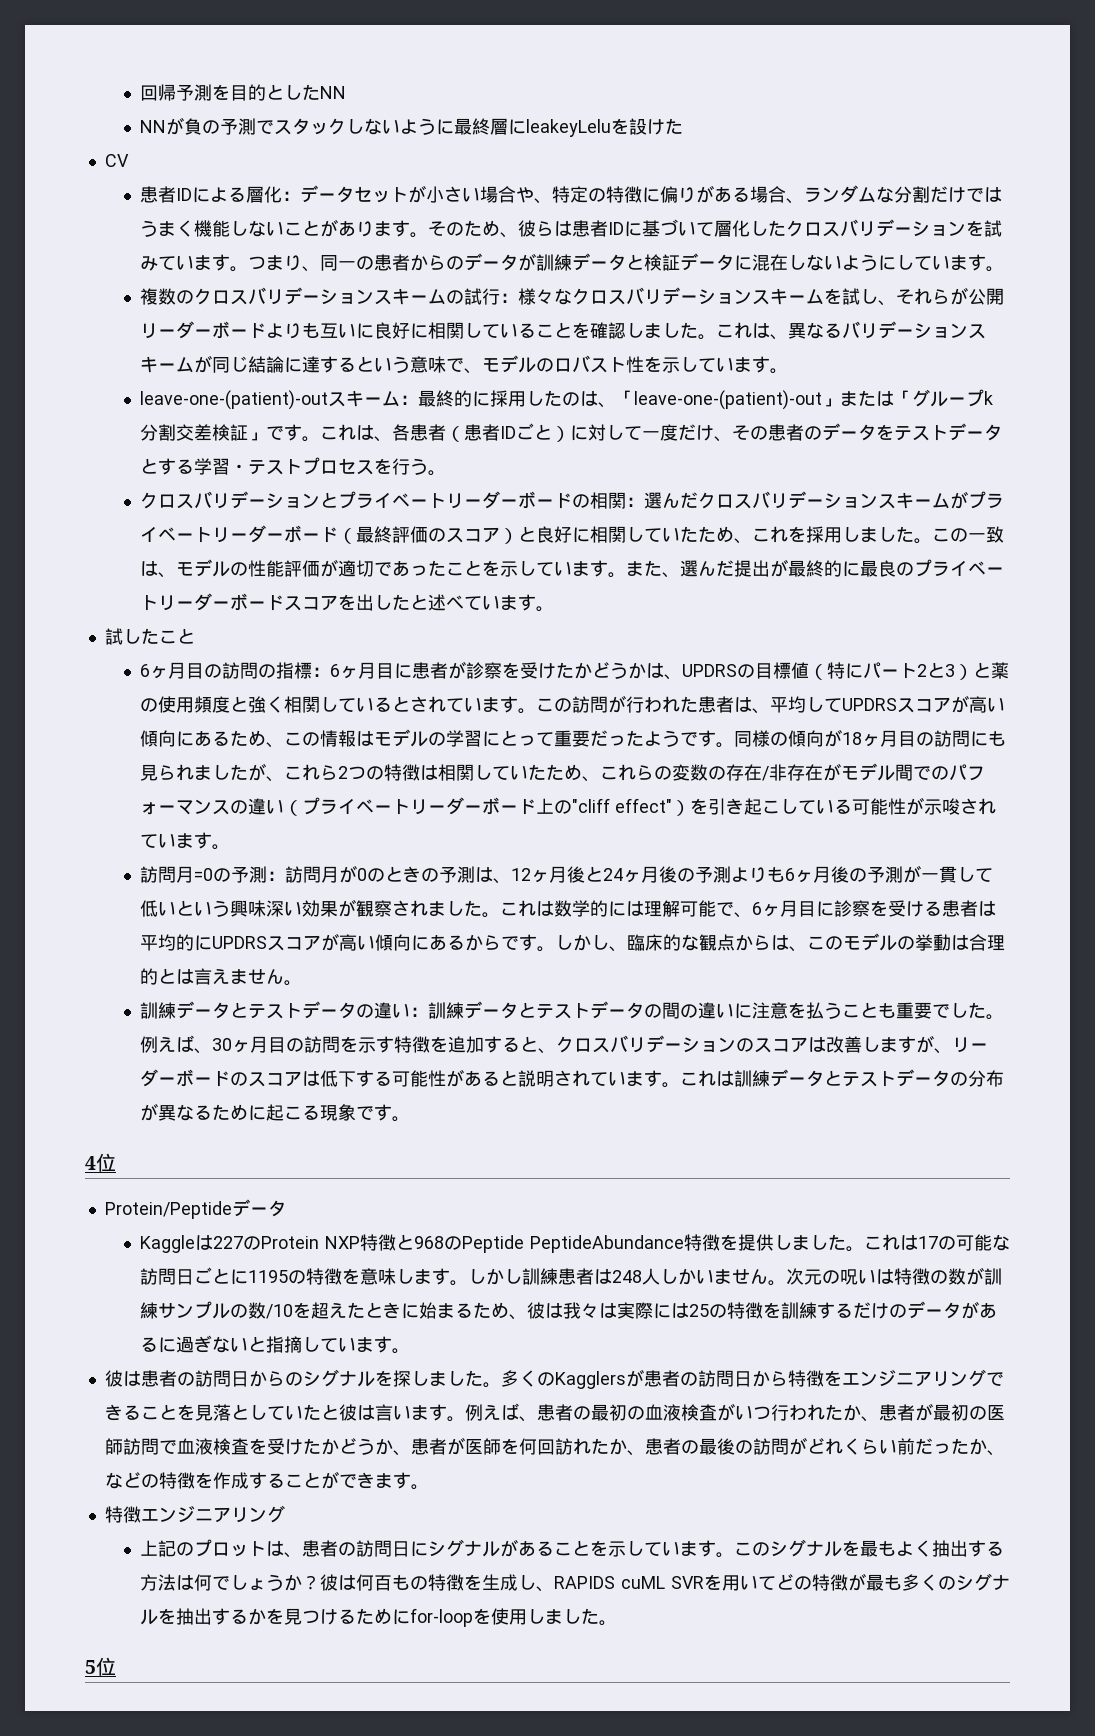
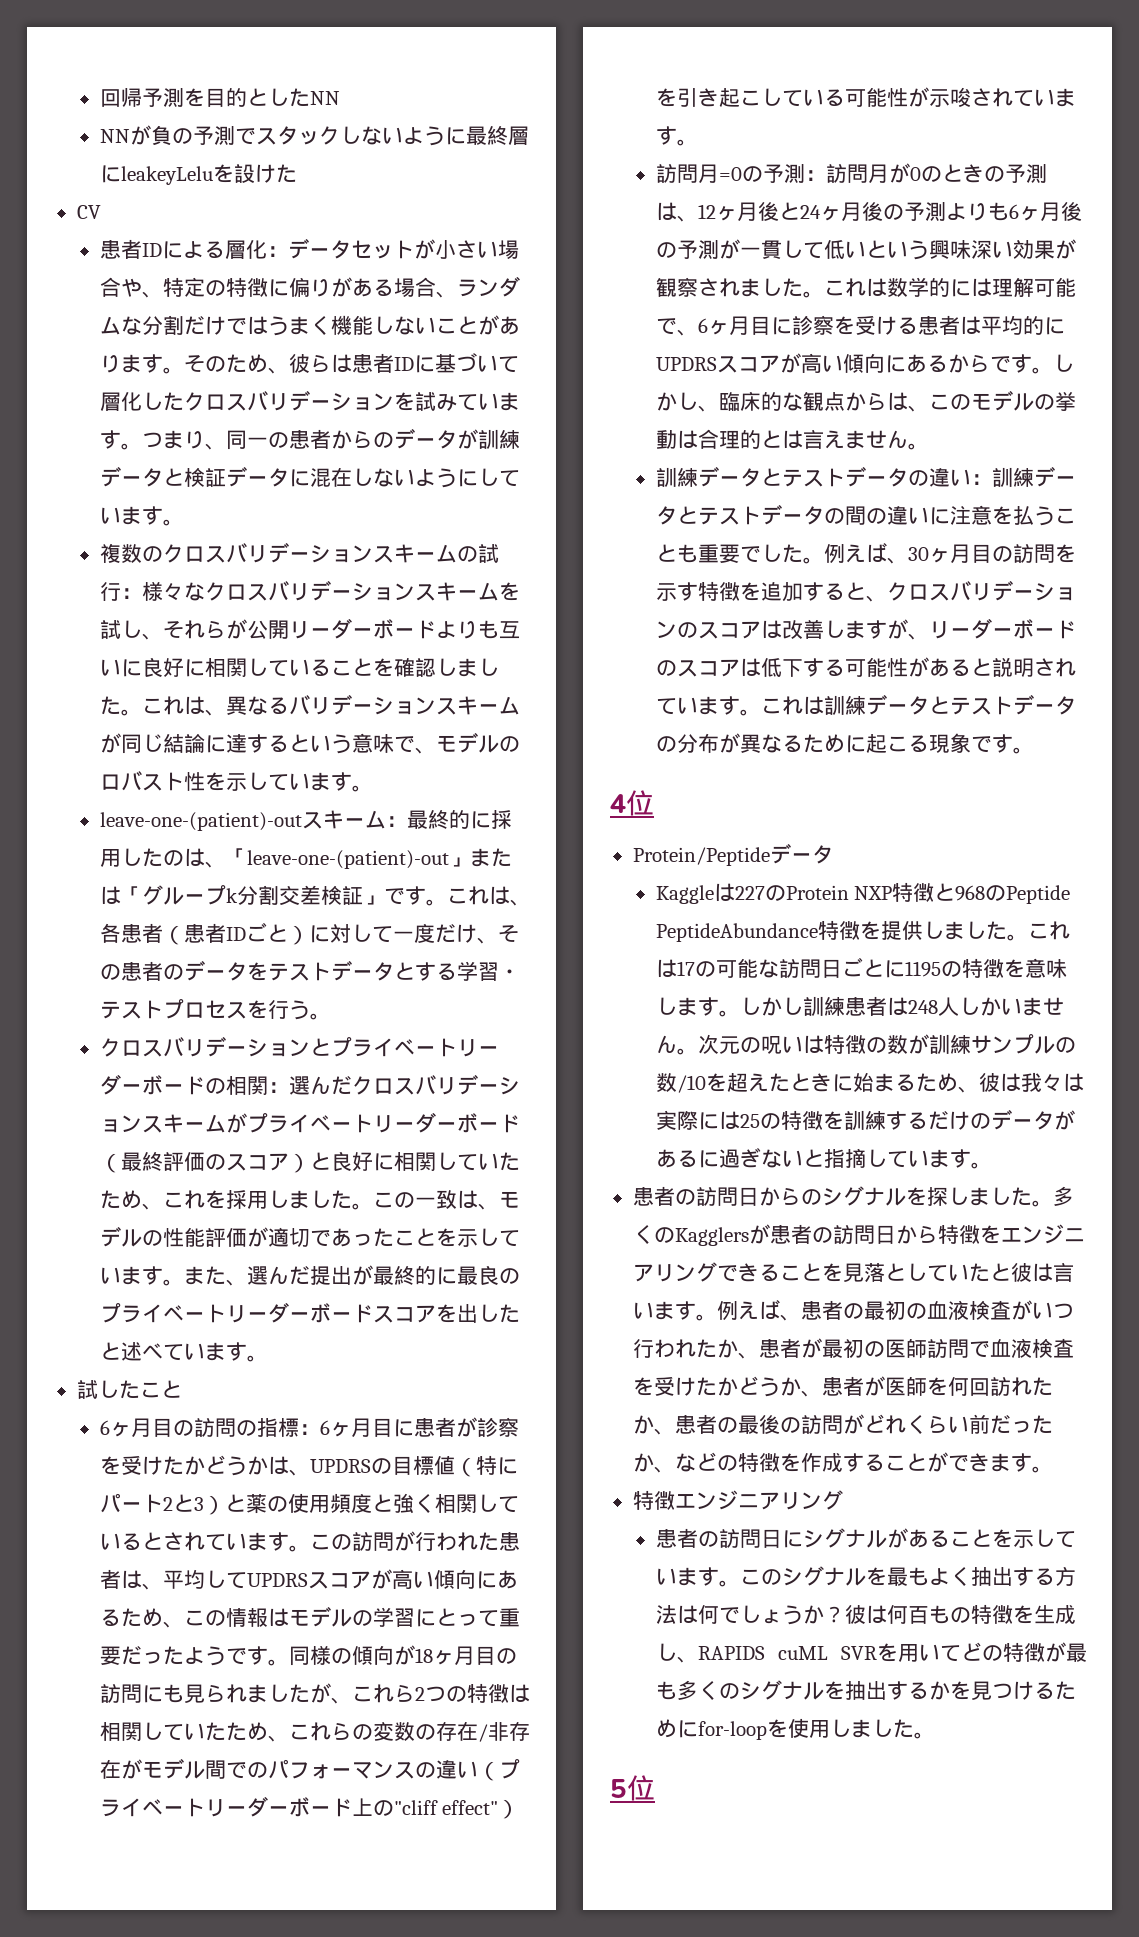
[104,1370,141,1387] 彼は -> (992, 1165) none
[140,1539,303,1558] 上記のプロットは、 -> (843, 1500) none

